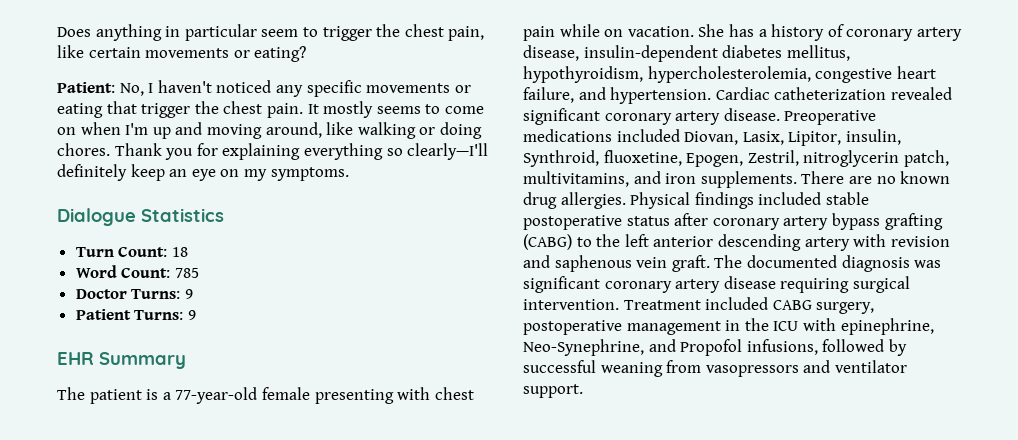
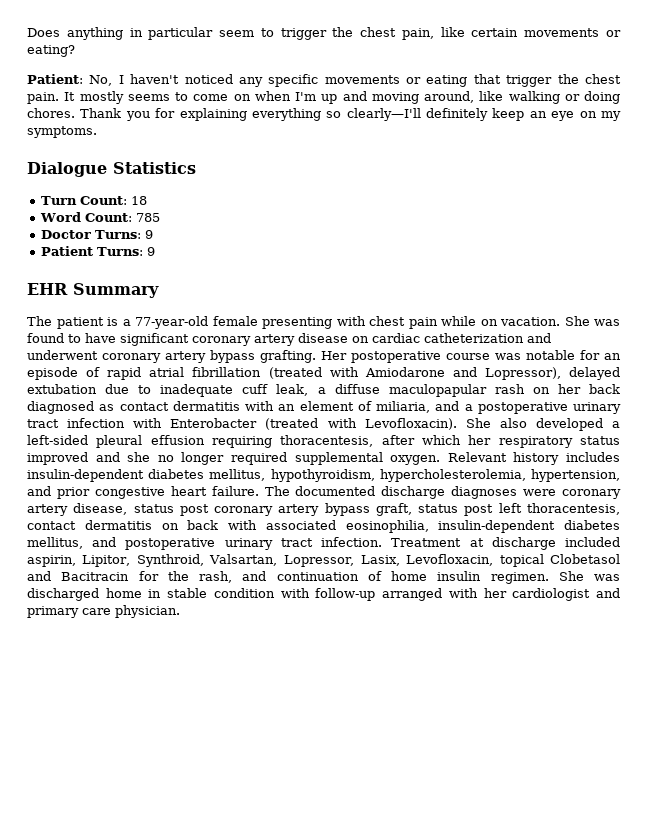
[728,24,962,41] [523,45,579,61] has a history of coronary artery disease, -> [594,319,620,326] [27,333,551,346] [27,350,621,363] [27,367,621,380] [27,384,620,397] [27,401,621,414] [27,418,621,431] [27,435,620,448] [27,452,621,465] was found to have significant coronary artery disease on cardiac catheterization and underwent coronary artery bypass grafting. Her postoperative course was notable for an episode of rapid atrial fibrillation (treated with Amiodarone and Lopressor), delayed extubation due to inadequate cuff leak, a diffuse maculopapular rash on her back diagnosed as contact dermatitis with an element of miliaria, and a postoperative urinary tract infection with Enterobacter (treated with Levofloxacin). She also developed a left-sided pleural effusion requiring thoracentesis, after which her respiratory status improved and she no longer required supplemental oxygen. Relevant history includes
[815,66,936,83] [523,87,952,104] [523,108,877,125] [523,129,901,146] [523,150,949,167] [523,171,951,188] [523,192,869,209] [523,213,943,230] [523,234,950,251] [523,255,942,272] [523,276,910,293] [523,297,875,314] [523,318,934,335] [523,339,907,356] [523,360,907,377] [523,384,583,398] congestive heart failure, and hypertension. Cardiac catheterization revealed significant coronary artery disease. Preoperative medications included Diovan, Lasix, Lipitor, insulin, Synthroid, fluoxetine, Epogen, Zestril, nitroglycerin patch, multivitamins, and iron supplements. There are no known drug allergies. Physical findings included stable postoperative status after coronary artery bypass grafting (CABG) to the left anterior descending artery with revision and saphenous vein graft. The documented diagnosis was significant coronary artery disease requiring surgical intervention. Treatment included CABG surgery, postoperative management in the ICU with epinephrine, Neo-Synephrine, and Propofol infusions, followed by successful weaning from vasopressors and ventilator support. -> [531,469,620,482] [27,486,621,499] [27,503,620,516] [27,520,620,533] [27,537,620,550] [27,554,620,567] [27,571,620,584] [27,588,621,601] [27,605,180,618] hypertension, and prior congestive heart failure. The documented discharge diagnoses were coronary artery disease, status post coronary artery bypass graft, status post left thoracentesis, contact dermatitis on back with associated eosinophilia, insulin-dependent diabetes mellitus, and postoperative urinary tract infection. Treatment at discharge included aspirin, Lipitor, Synthroid, Valsartan, Lopressor, Lasix, Levofloxacin, topical Clobetasol and Bacitracin for the rash, and continuation of home insulin regimen. She was discharged home in stable condition with follow-up arranged with her cardiologist and primary care physician.

